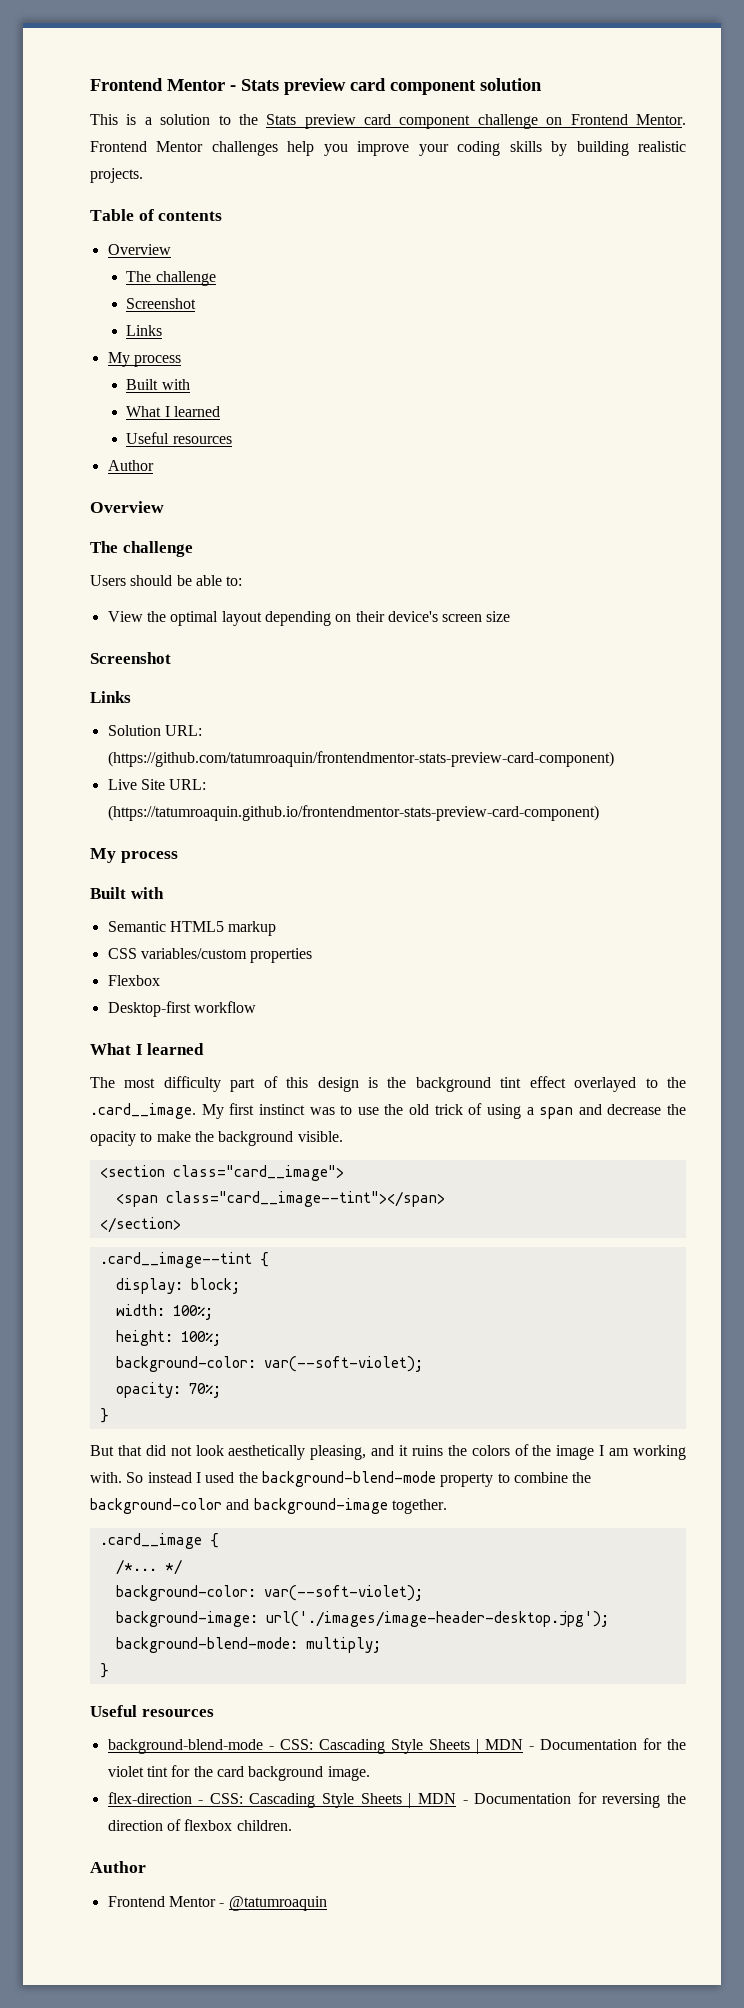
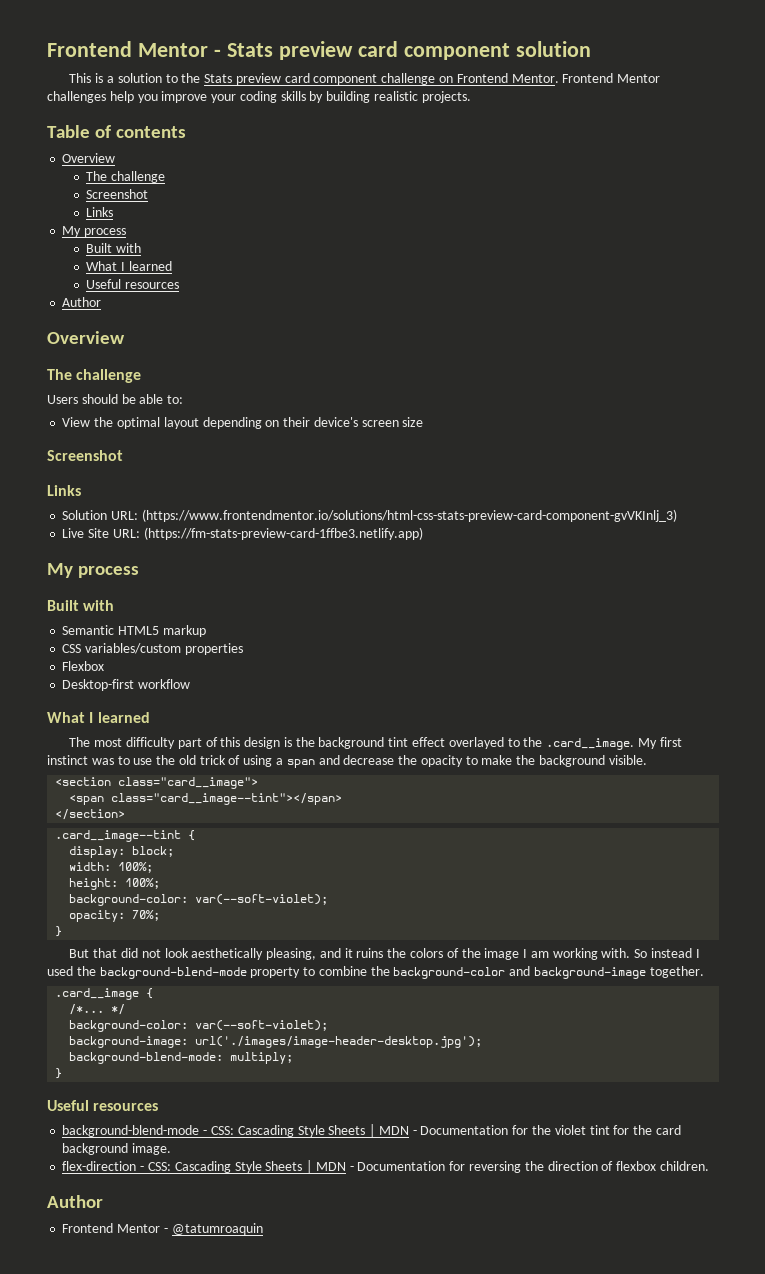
[107,751,614,767] (https://github.com/tatumroaquin/frontendmentor-stats-preview-card-component) -> [141,509,677,522] (https://www.frontendmentor.io/solutions/html-css-stats-preview-card-component-gvVKInlj_3)
[107,805,599,821] (https://tatumroaquin.github.io/frontendmentor-stats-preview-card-component) -> [143,527,423,540] (https://fm-stats-preview-card-1ffbe3.netlify.app)

